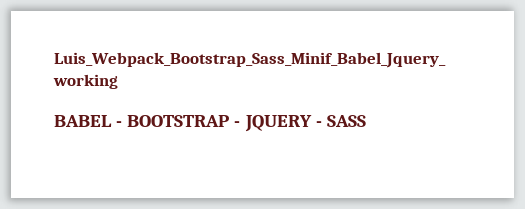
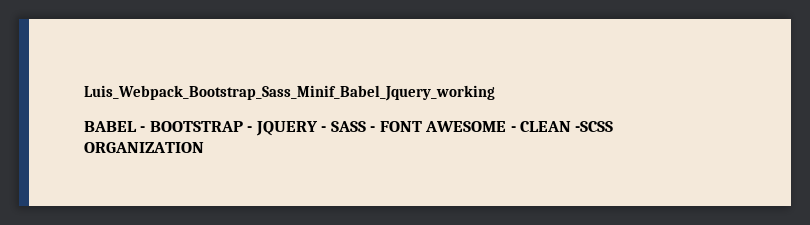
(366, 121) none -> [370,121,614,132] [84,142,204,153] - FONT AWESOME - CLEAN -SCSS ORGANIZATION

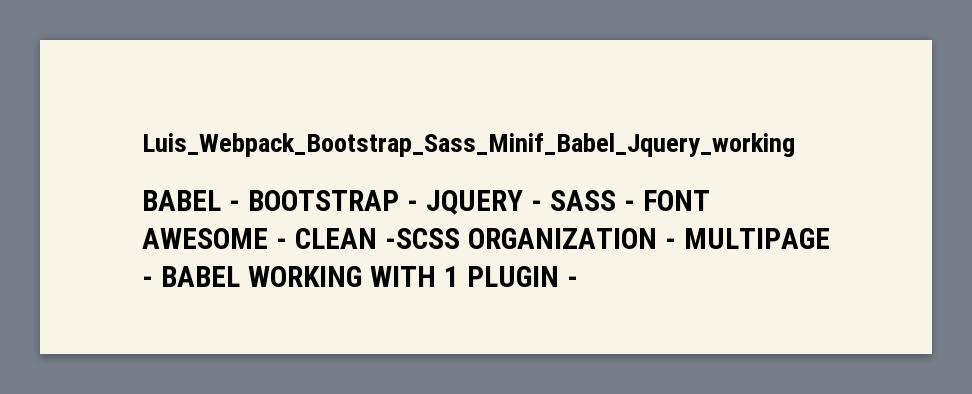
(204, 147) none -> [664,228,830,249] [142,266,578,287] - MULTIPAGE - BABEL WORKING WITH 1 PLUGIN -

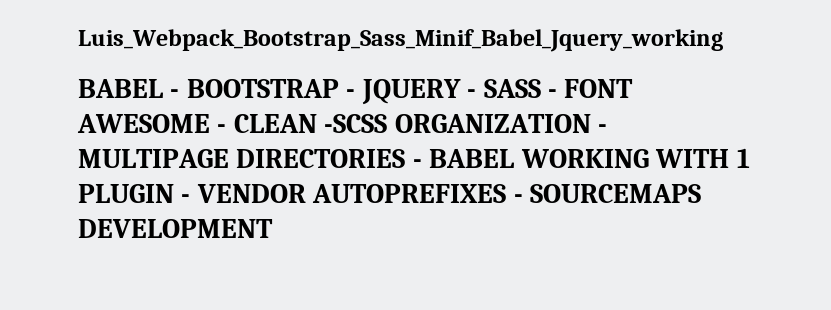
(830, 238) none -> [236,149,406,168] DIRECTORIES
(578, 281) none -> [196,184,702,203] [78,219,273,238] VENDOR AUTOPREFIXES - SOURCEMAPS DEVELOPMENT

